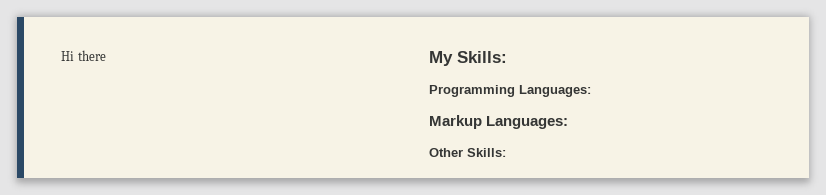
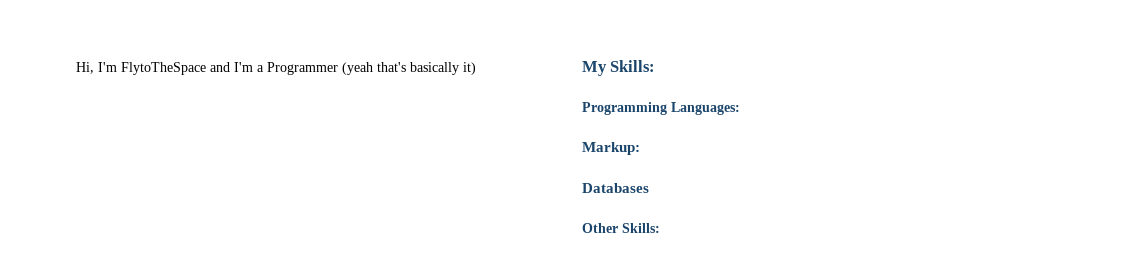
[61,50,106,61] Hi there -> [76,62,476,75] Hi, I'm FlytoTheSpace and I'm a Programmer (yeah that's basically it)
[429,115,569,129] Markup Languages: -> [582,142,640,155] [582,183,649,193] Markup: // Databases

